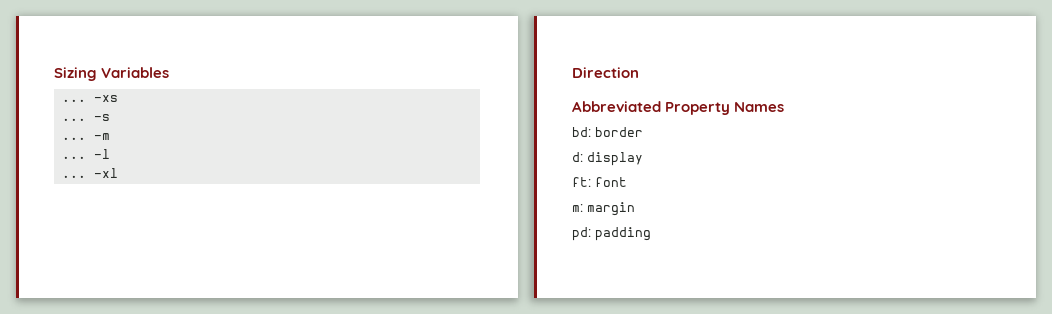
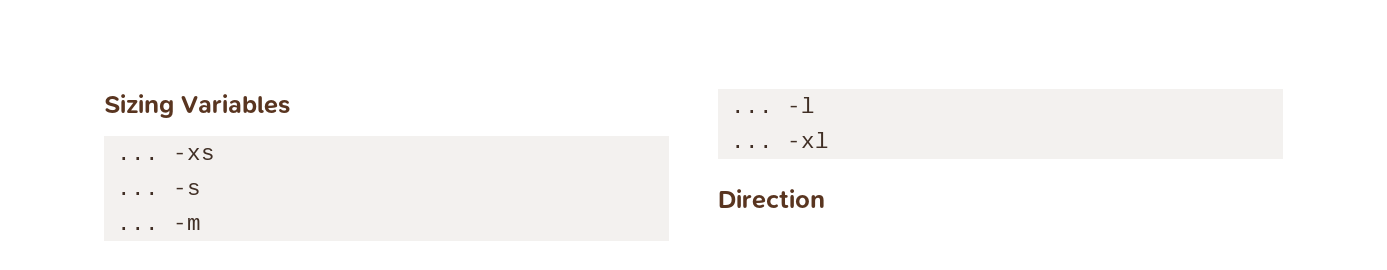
[572,101,785,115] [572,127,643,137] [572,152,643,166] [572,177,627,187] [572,202,635,216] [572,227,651,241] // Abbreviated Property Names // bd: border // d: display // ft: font // m: margin // pd: padding -> (825, 199) none

